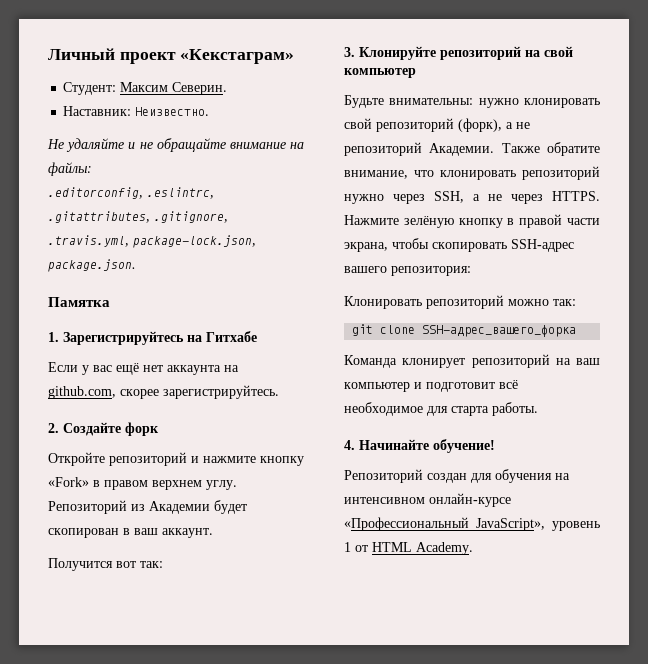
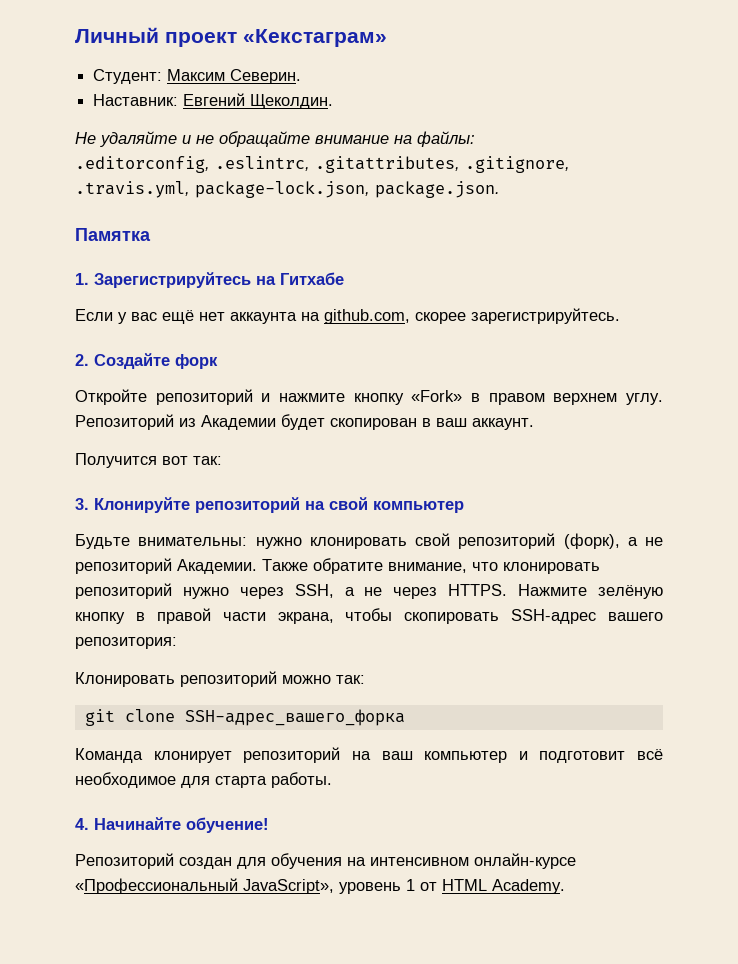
[135,107,210,116] Неизвестно. -> [183,93,334,109] Евгений Щеколдин.

